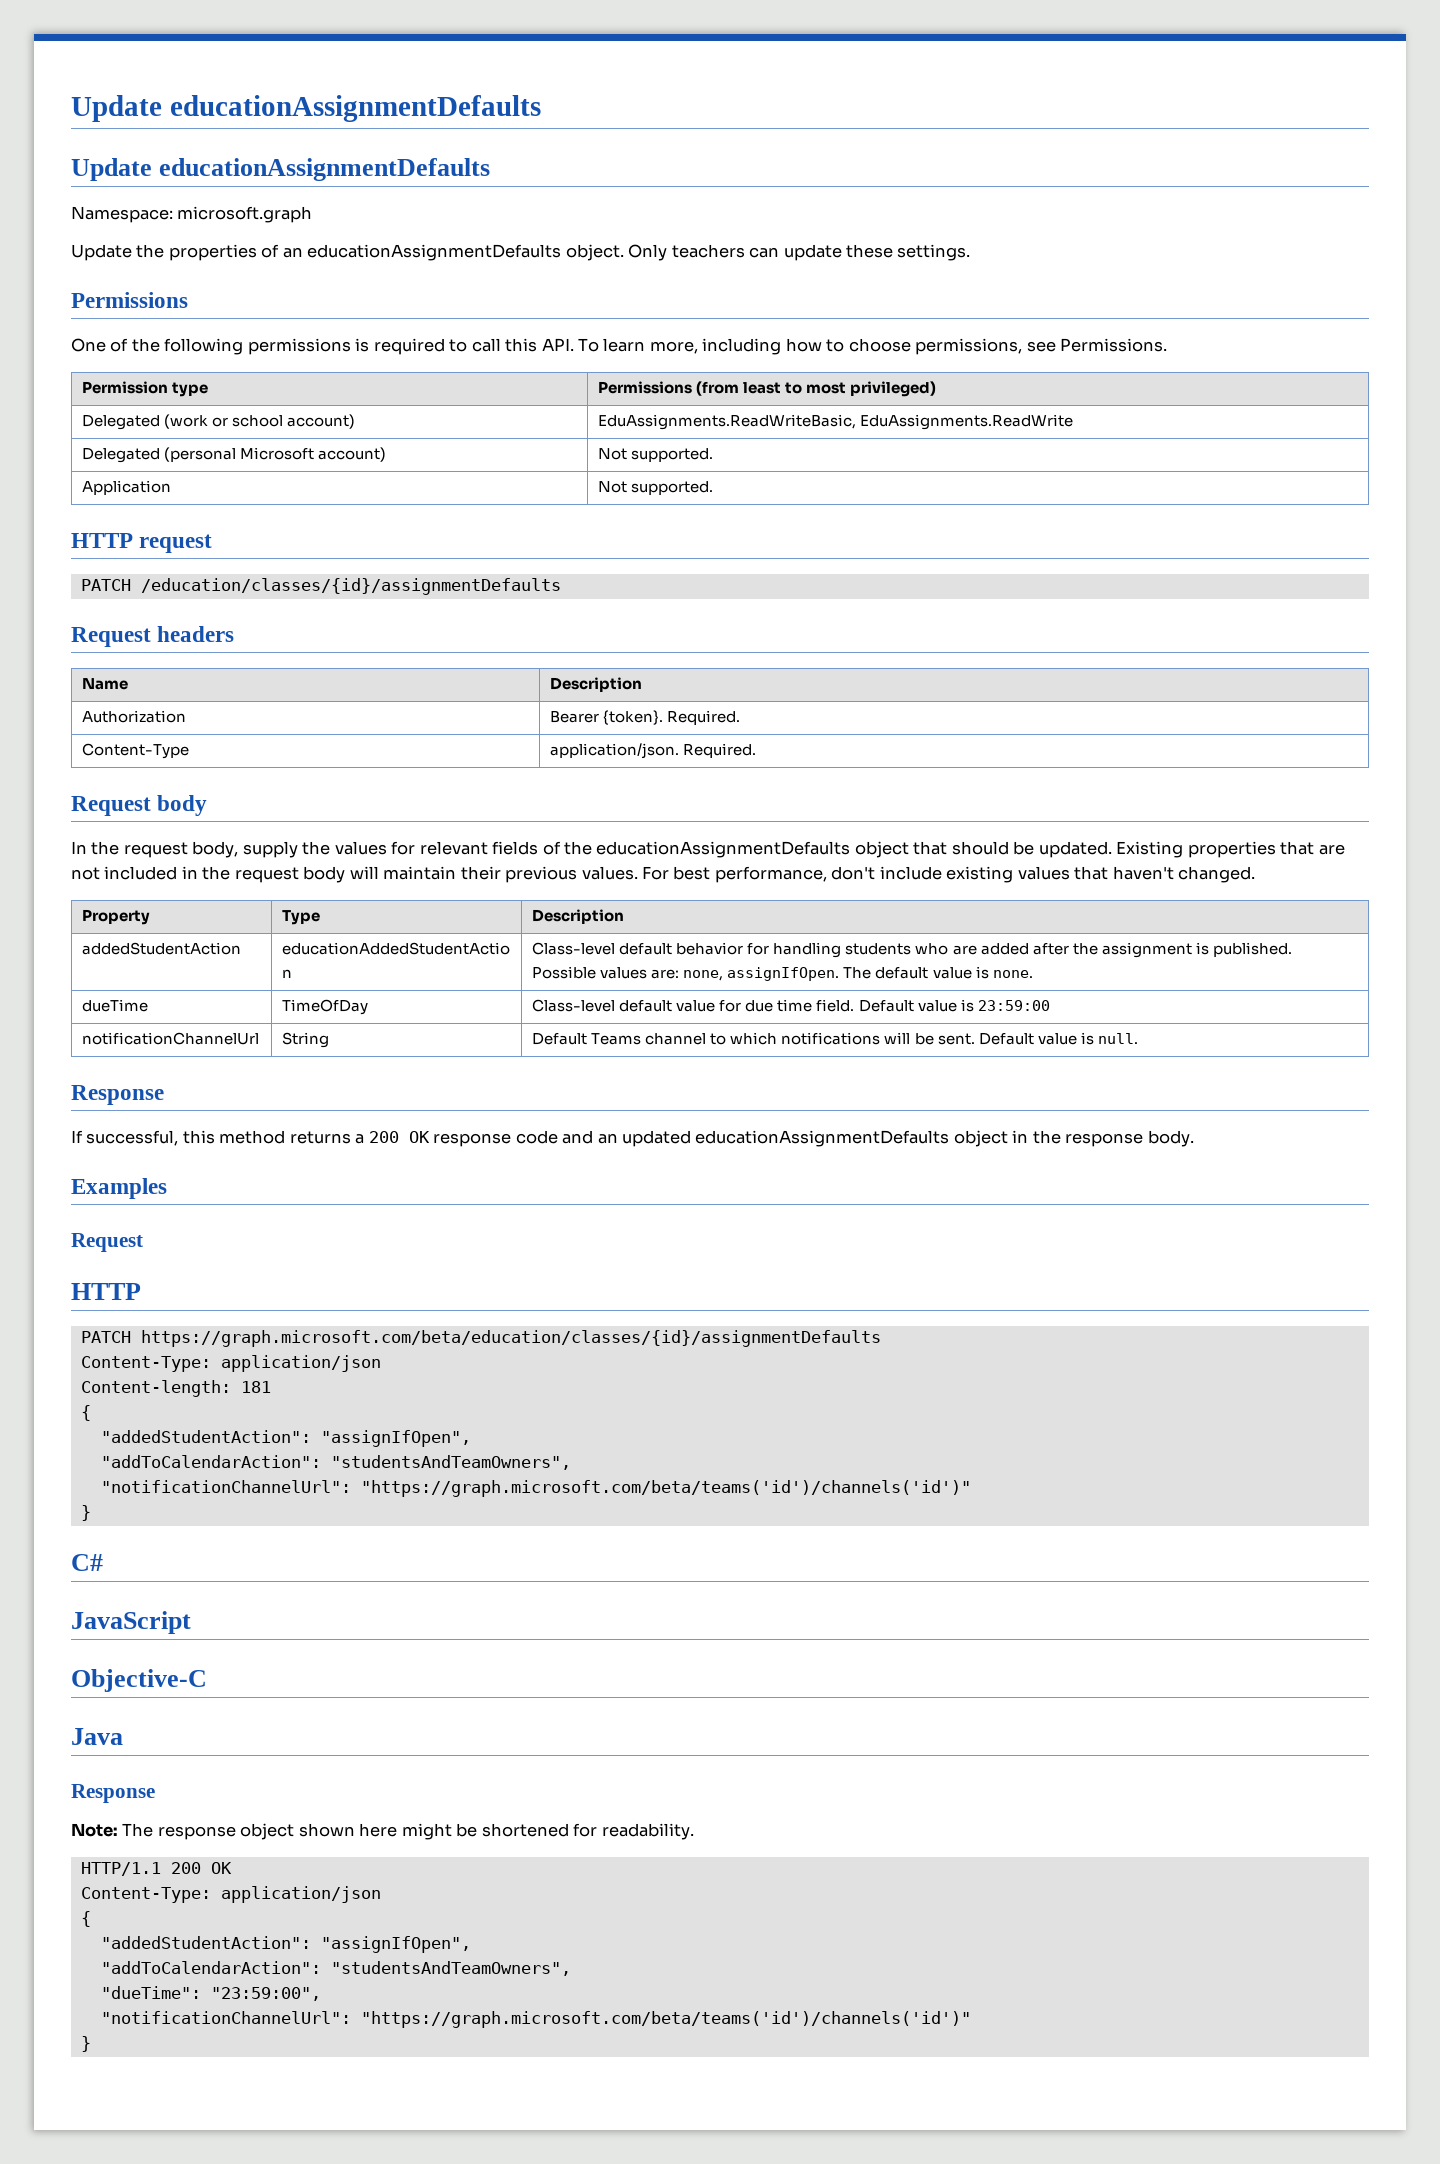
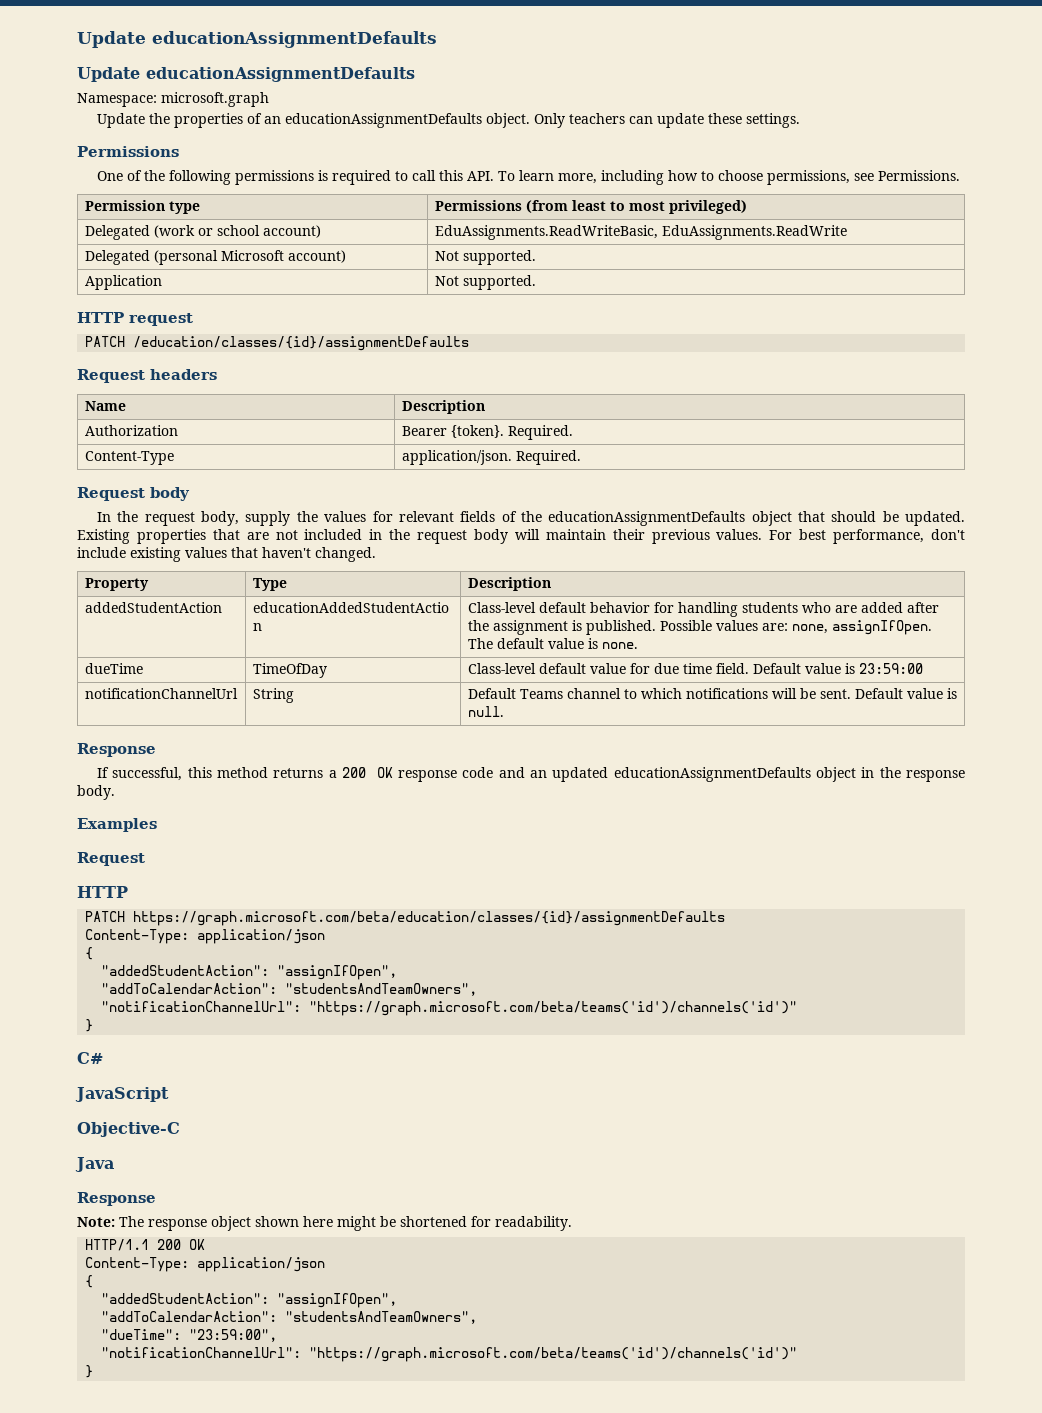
[80,1380,271,1397] // Content-length: 181 -> (326, 936) none

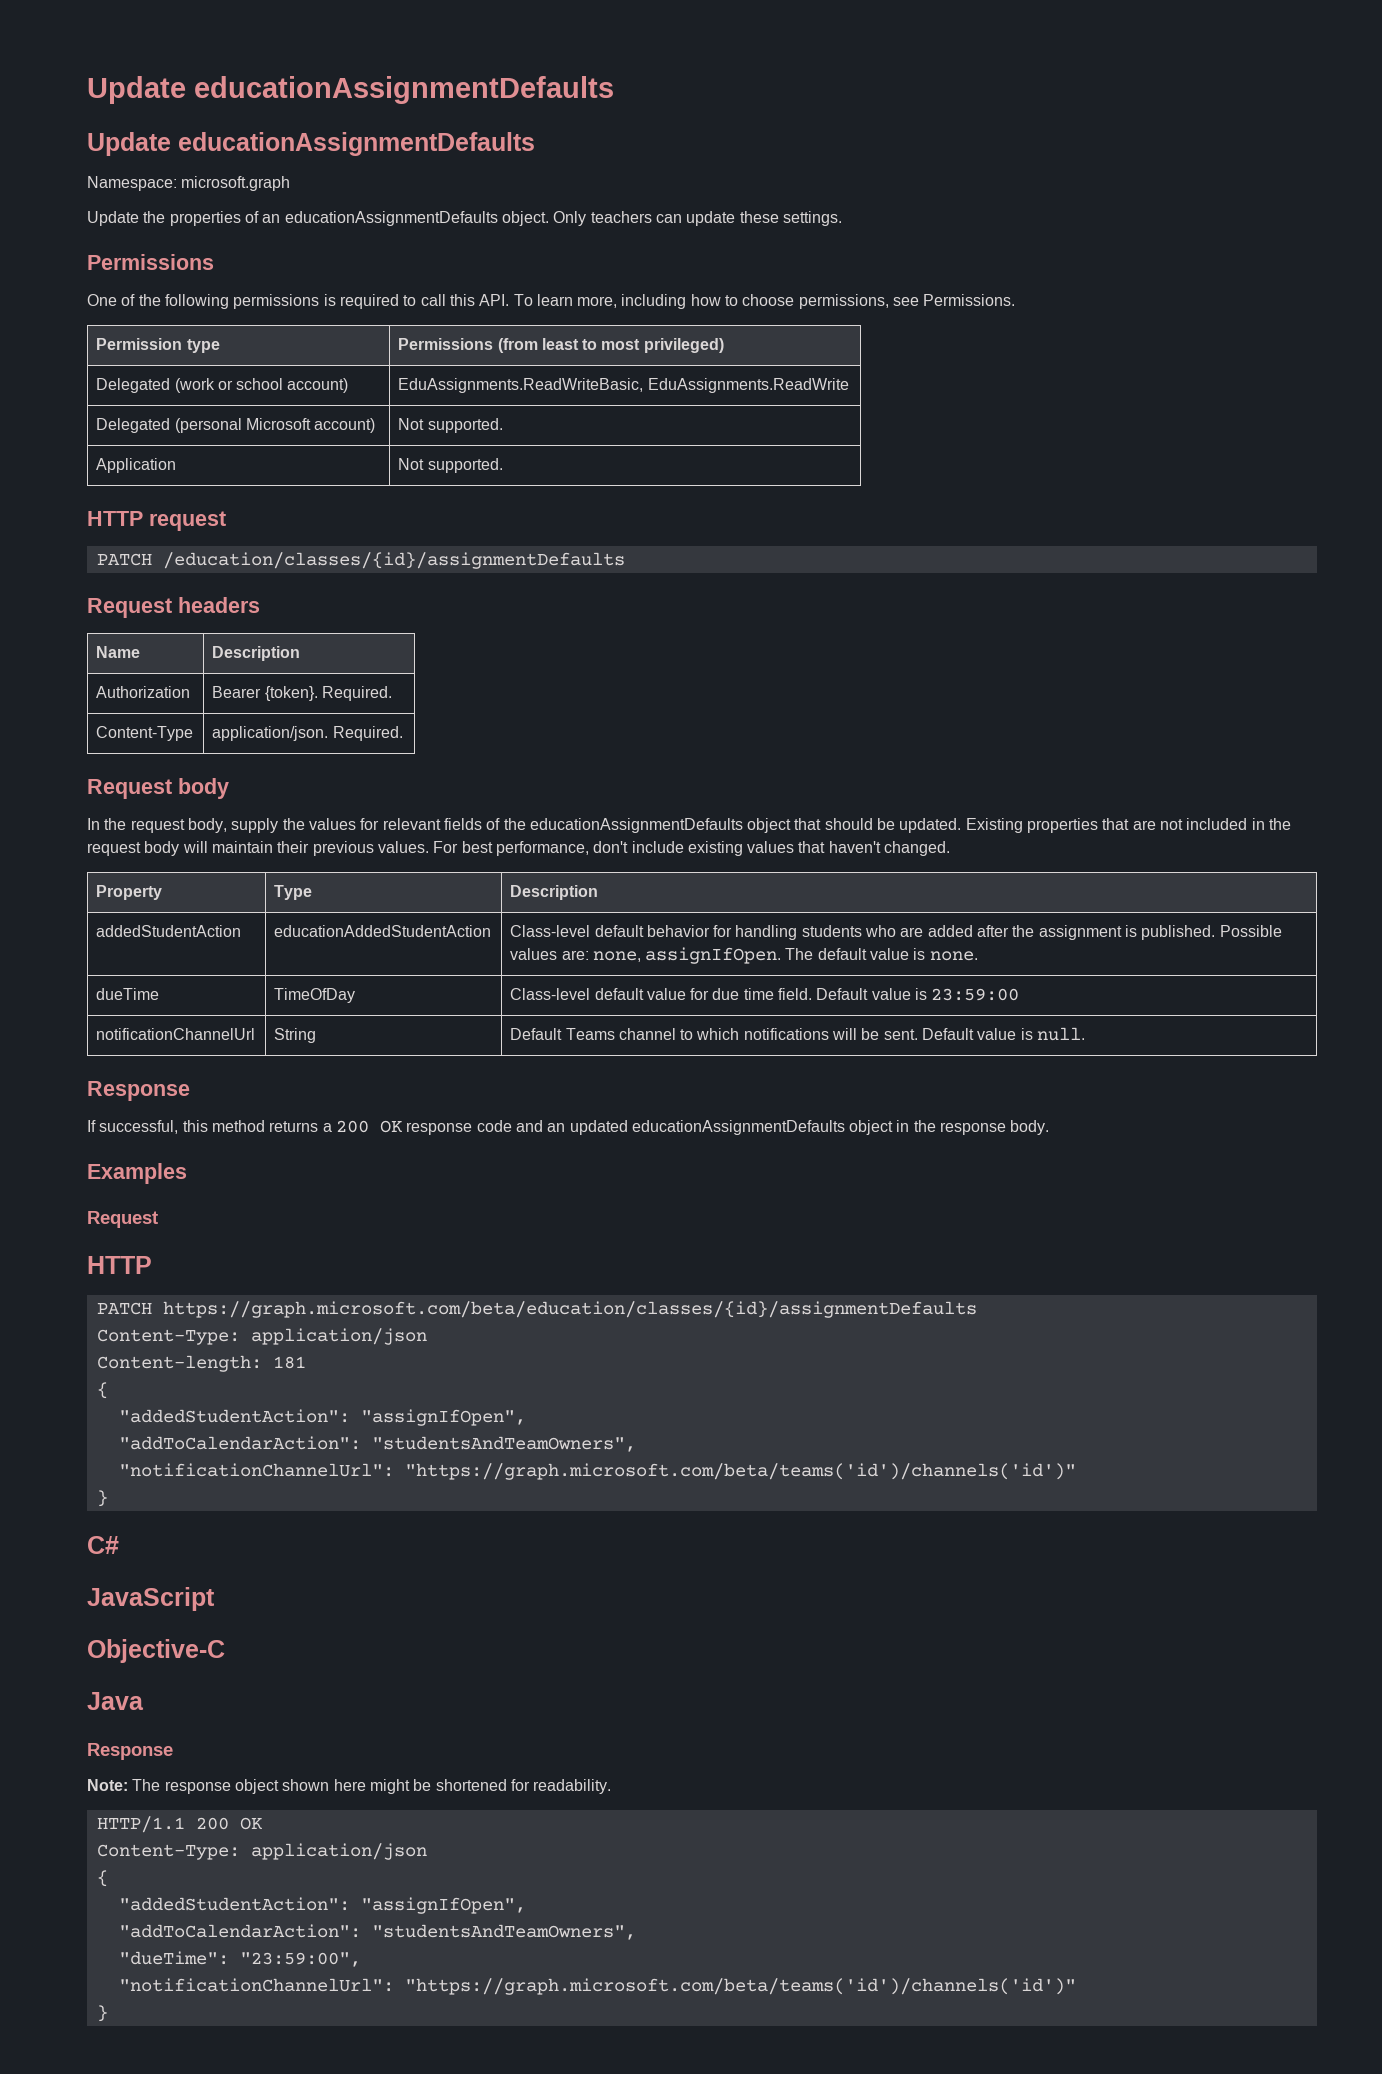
(326, 936) none -> [96,1355,306,1372] // Content-length: 181

